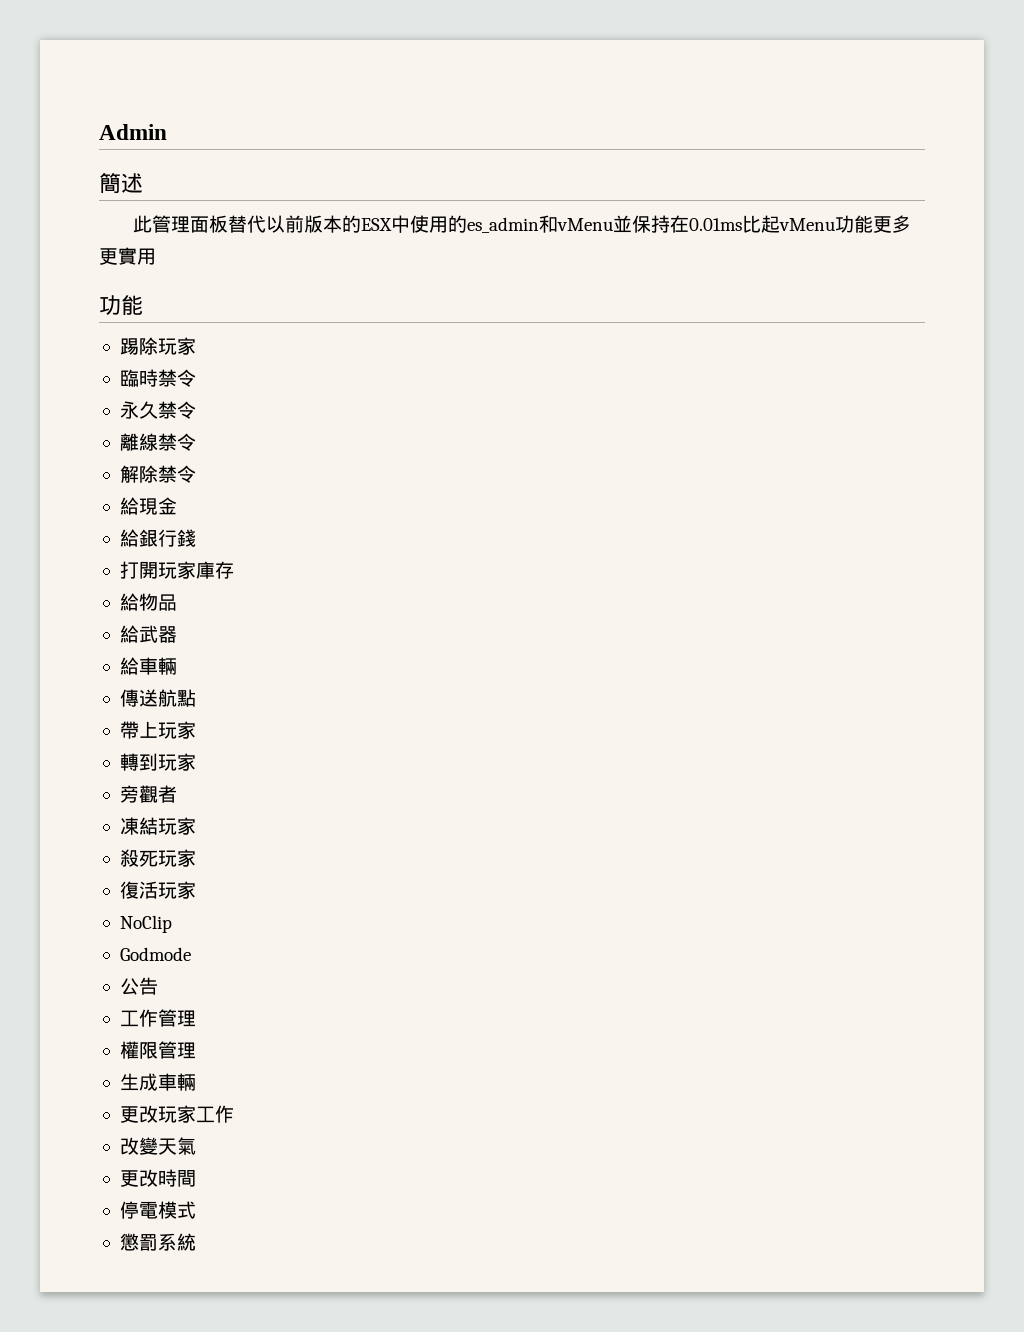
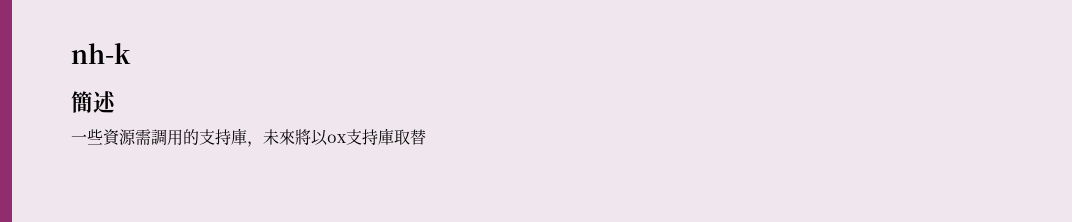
[99,124,167,140] Admin -> [71,43,131,64] nh-k
[132,215,911,233] [99,247,156,265] [99,295,143,315] [119,337,196,355] [119,369,196,387] [119,401,196,419] [119,433,196,451] [119,465,196,483] [119,497,177,515] [119,529,196,547] [119,561,234,579] [119,593,177,611] [119,625,177,643] [119,657,177,675] [119,689,196,707] [119,721,196,739] [119,753,196,771] [119,785,177,803] [119,817,196,835] [119,849,196,867] [119,881,196,899] [119,915,172,933] [119,947,191,961] [119,977,158,995] [119,1009,196,1027] [119,1041,196,1059] [119,1073,196,1091] [119,1105,234,1123] [119,1137,196,1155] [119,1169,196,1187] [119,1201,196,1219] [119,1233,196,1251] 此管理面板替代以前版本的ESX中使用的es_admin和vMenu並保持在0.01ms比起vMenu功能更多更實用 // 功能 // 踢除玩家 // 臨時禁令 // 永久禁令 // 離線禁令 // 解除禁令 // 給現金 // 給銀行錢 // 打開玩家庫存 // 給物品 // 給武器 // 給車輛 // 傳送航點 // 帶上玩家 // 轉到玩家 // 旁觀者 // 凍結玩家 // 殺死玩家 // 復活玩家 // NoClip // Godmode // 公告 // 工作管理 // 權限管理 // 生成車輛 // 更改玩家工作 // 改變天氣 // 更改時間 // 停電模式 // 懲罰系統 -> [71,128,426,147] 一些資源需調用的支持庫，未來將以ox支持庫取替

